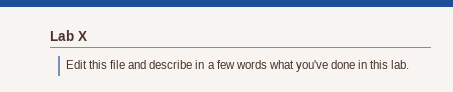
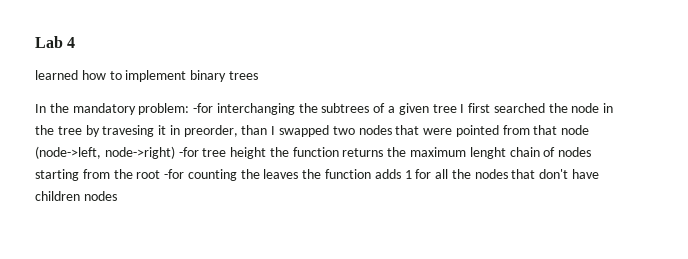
[78,31,87,41] [65,60,410,72] X // Edit this file and describe in a few words what you've done in this lab. -> [67,37,76,48] [35,70,258,82] [35,103,614,115] [35,125,590,137] [35,146,592,159] [35,169,600,181] [35,191,117,201] 4 // learned how to implement binary trees // In the mandatory problem: -for interchanging the subtrees of a given tree I first searched the node in the tree by travesing it in preorder, than I swapped two nodes that were pointed from that node (node->left, node->right) -for tree height the function returns the maximum lenght chain of nodes starting from the root -for counting the leaves the function adds 1 for all the nodes that don't have children nodes

